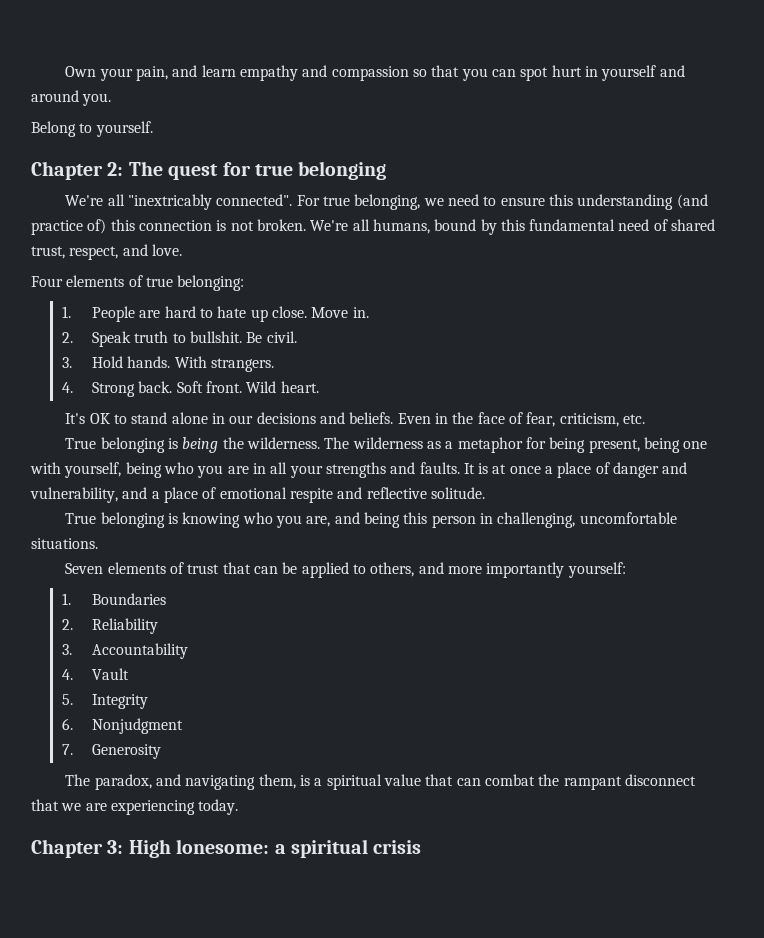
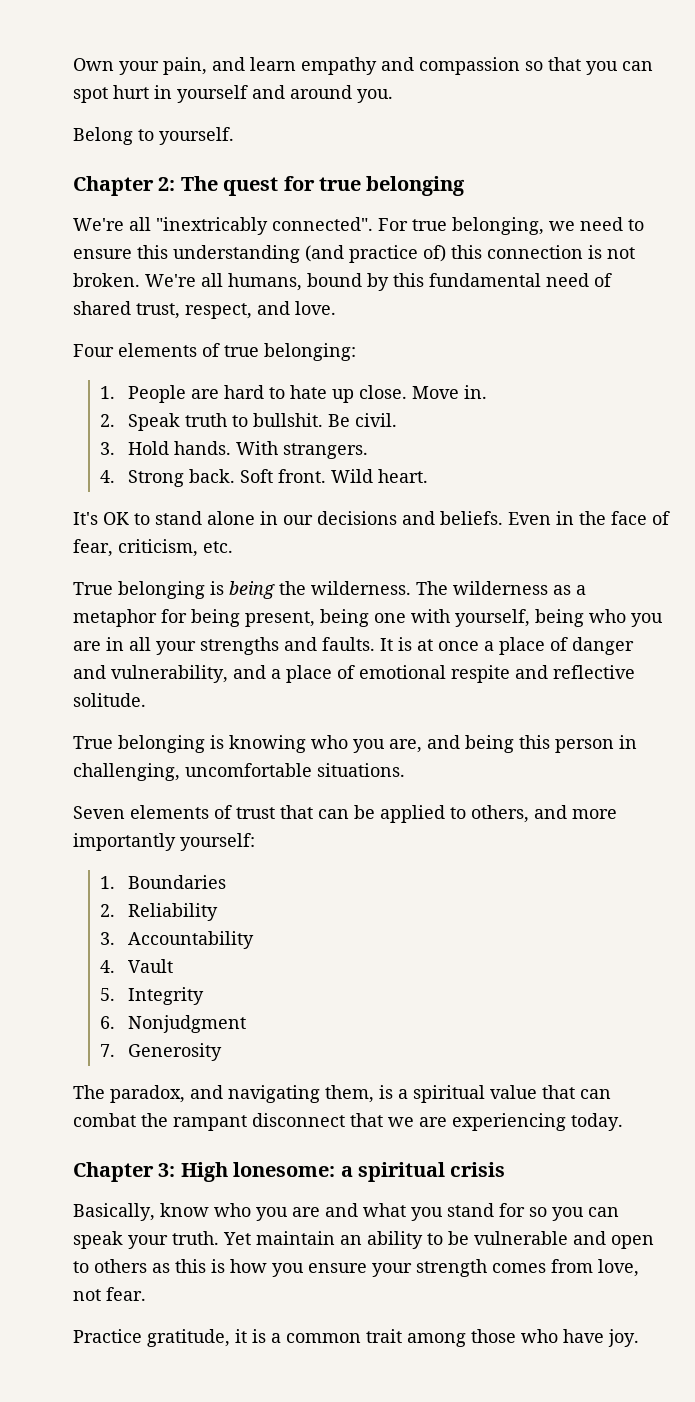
(422, 847) none -> [73,1203,619,1221] [73,1231,654,1249] [73,1259,639,1277] [73,1287,146,1301] [73,1329,639,1347] // Basically, know who you are and what you stand for so you can speak your truth. Yet maintain an ability to be vulnerable and open to others as this is how you ensure your strength comes from love, not fear. // Practice gratitude, it is a common trait among those who have joy.

